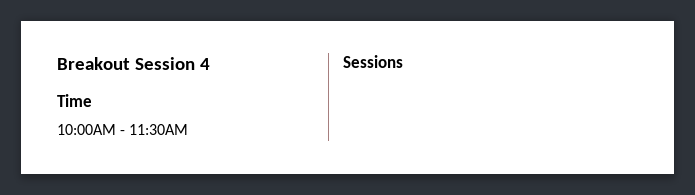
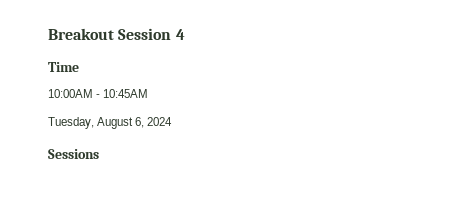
[129,124,189,135] 11:30AM -> [103,89,149,98] [48,117,173,129] 10:45AM // Tuesday, August 6, 2024

